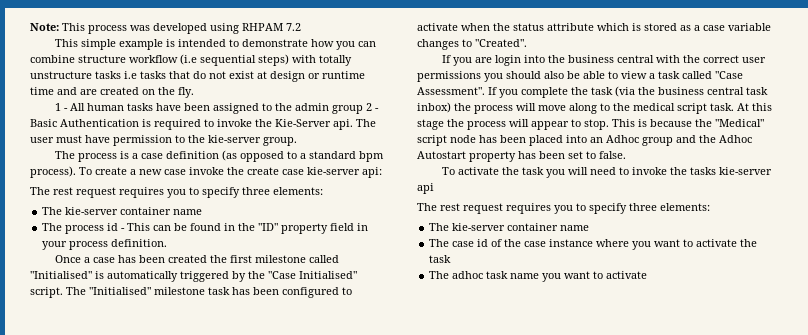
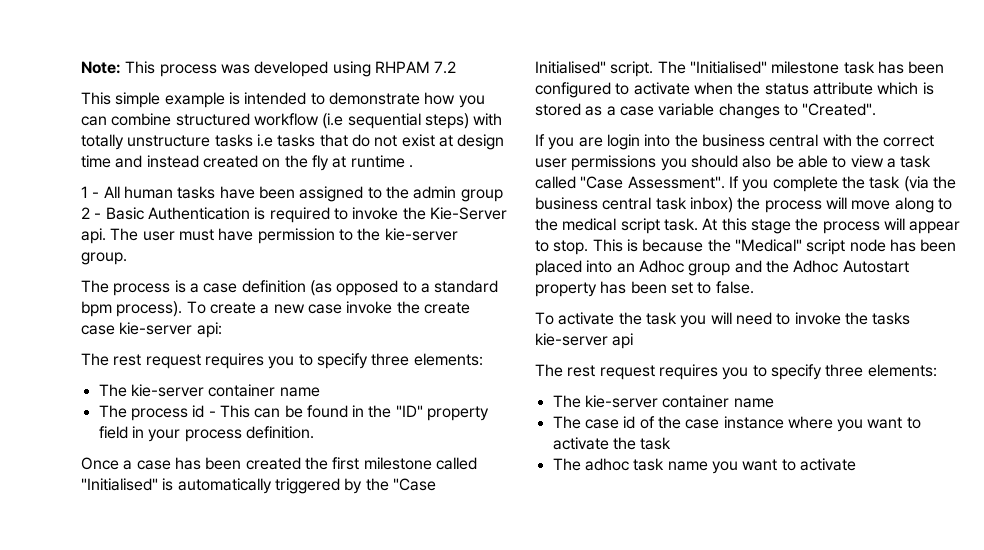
[78,55,126,63] structure -> [175,113,250,126] structured
[308,71,365,79] or runtime -> (505, 142) none
[80,89,97,95] are -> [146,155,199,168] instead
[178,87,194,98] fly. -> [311,155,413,171] fly at runtime .

